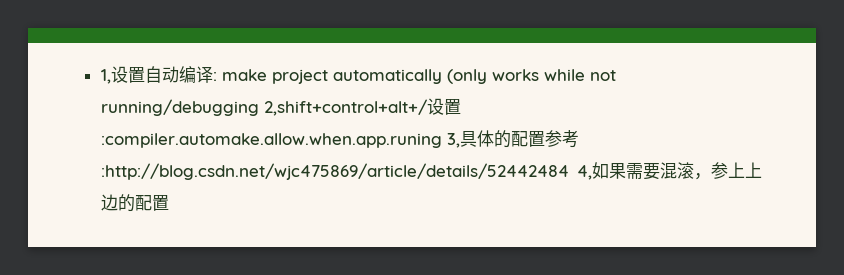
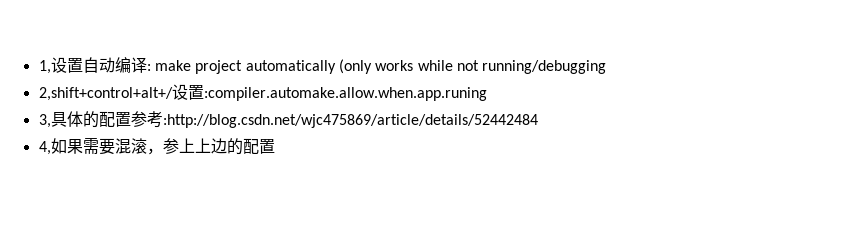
(259, 107) none -> (607, 67) //
(442, 140) none -> (487, 94) //
(569, 171) none -> (538, 121) //

